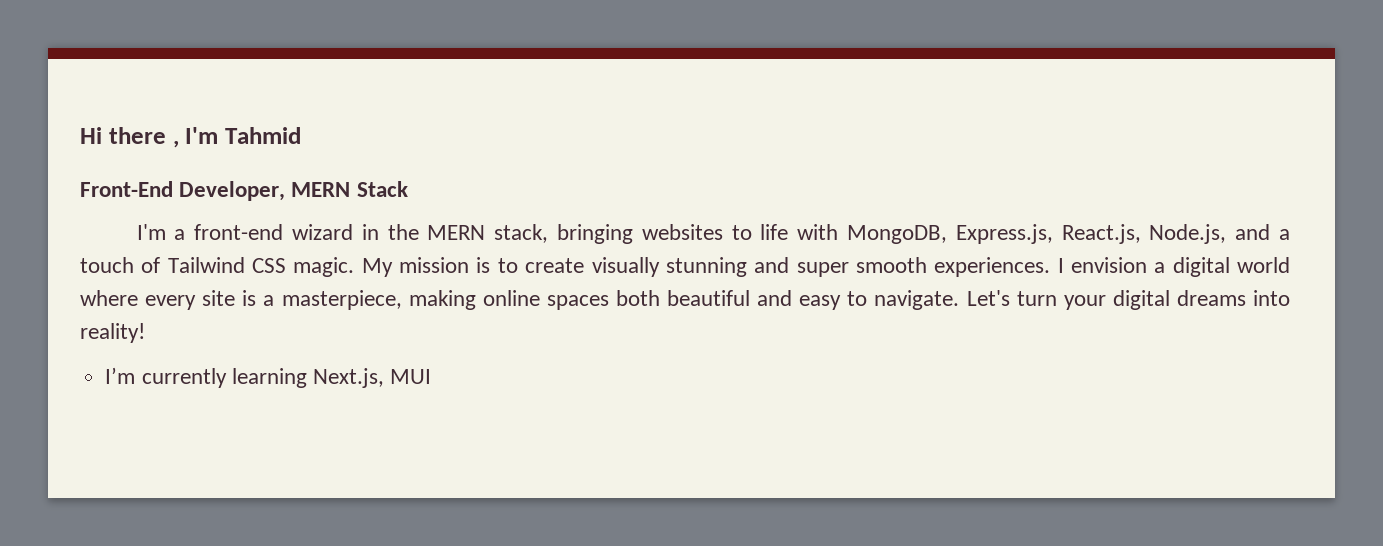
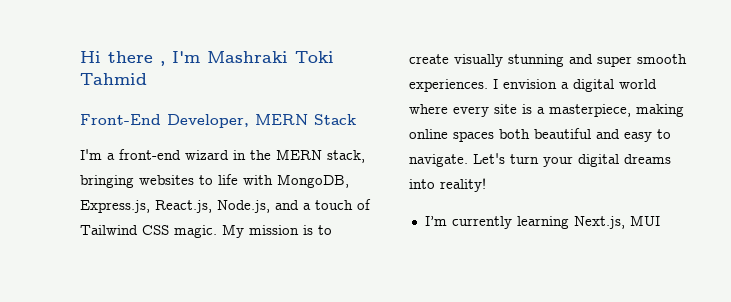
(219, 135) none -> [207,51,334,63] Mashraki Toki

